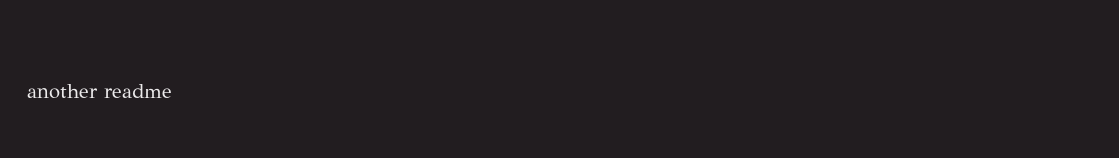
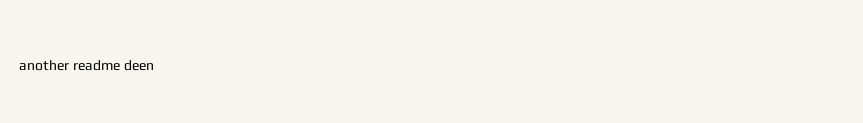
(172, 91) none -> [123,60,154,71] deen

